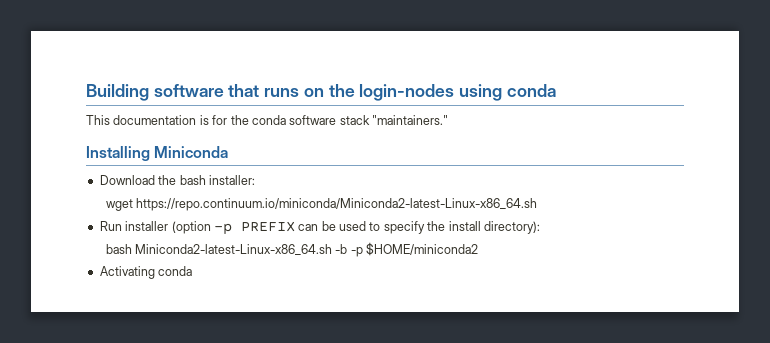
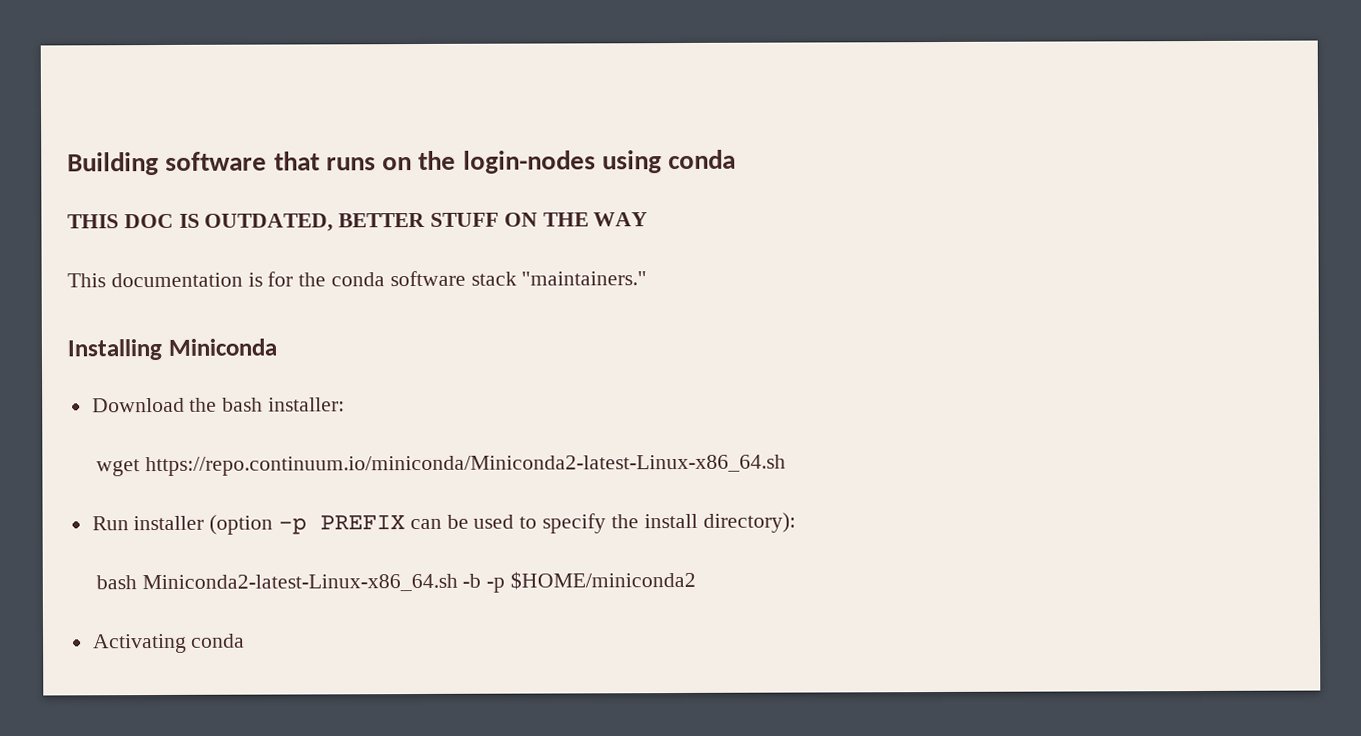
(556, 90) none -> [67,212,649,232] // THIS DOC IS OUTDATED, BETTER STUFF ON THE WAY

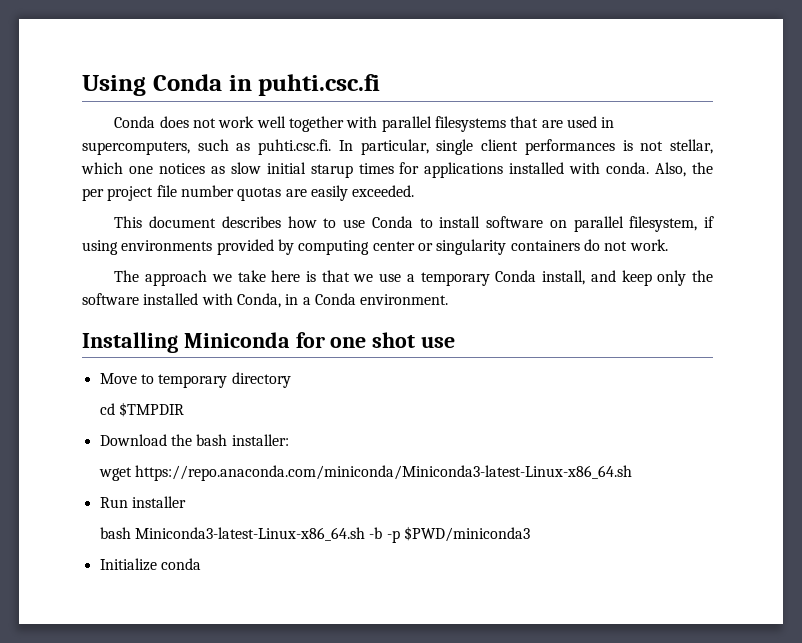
[67,149,737,176] [67,212,649,232] [67,270,648,288] [67,338,277,361] Building software that runs on the login-nodes using conda // THIS DOC IS OUTDATED, BETTER STUFF ON THE WAY // This documentation is for the conda software stack "maintainers." // Installing Miniconda -> [82,74,381,96] [114,116,615,132] [82,139,714,155] [81,162,714,178] [82,185,415,201] [114,216,715,232] [82,239,668,255] [114,270,714,286] [82,293,449,308] [82,332,456,353] [99,372,291,388] [99,402,184,417] Using Conda in puhti.csc.fi // Conda does not work well together with parallel filesystems that are used in supercomputers, such as puhti.csc.fi. In particular, single client performances is not stellar, which one notices as slow initial starup times for applications installed with conda. Also, the per project file number quotas are easily exceeded. // This document describes how to use Conda to install software on parallel filesystem, if using environments provided by computing center or singularity containers do not work. // The approach we take here is that we use a temporary Conda install, and keep only the software installed with Conda, in a Conda environment. // Installing Miniconda for one shot use // Move to temporary directory // cd $TMPDIR
[144,454,786,477] https://repo.continuum.io/miniconda/Miniconda2-latest-Linux-x86_64.sh -> [134,465,632,481] https://repo.anaconda.com/miniconda/Miniconda3-latest-Linux-x86_64.sh
[209,512,796,535] [95,573,458,593] (option -p PREFIX can be used to specify the install directory): // bash Miniconda2-latest-Linux-x86_64.sh -> [99,527,365,541] // bash Miniconda3-latest-Linux-x86_64.sh
[509,570,696,590] [92,633,187,654] $HOME/miniconda2 // Activating -> [403,526,530,542] [99,558,157,571] $PWD/miniconda3 // Initialize

